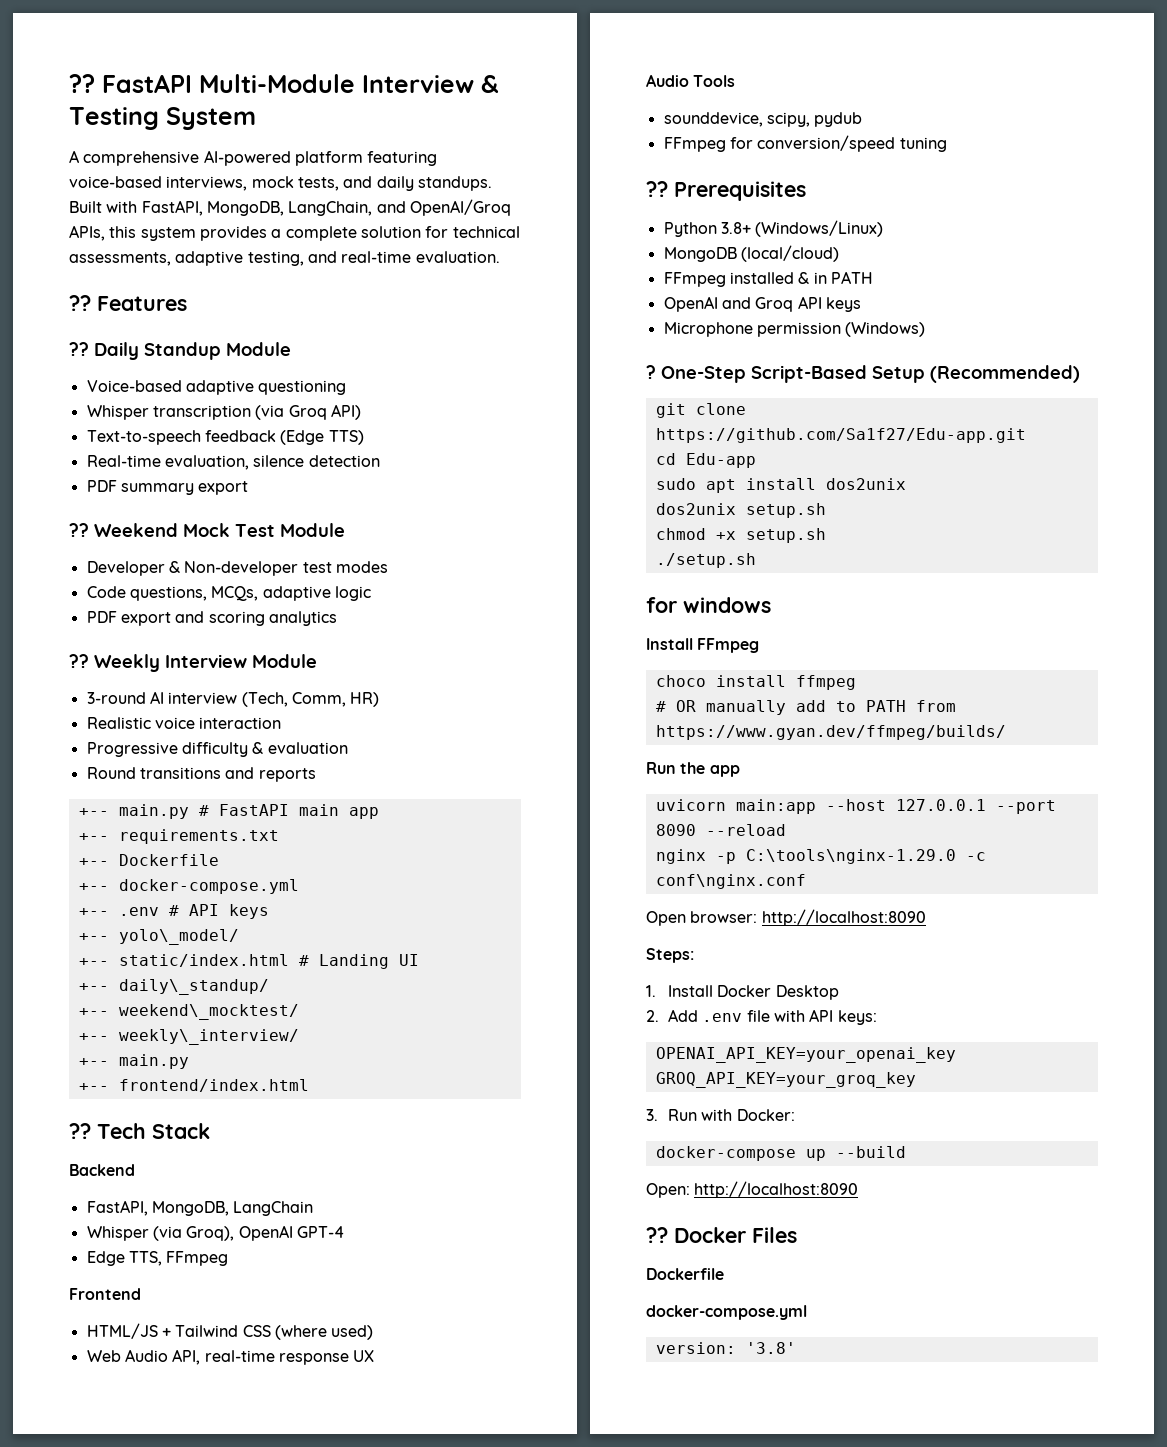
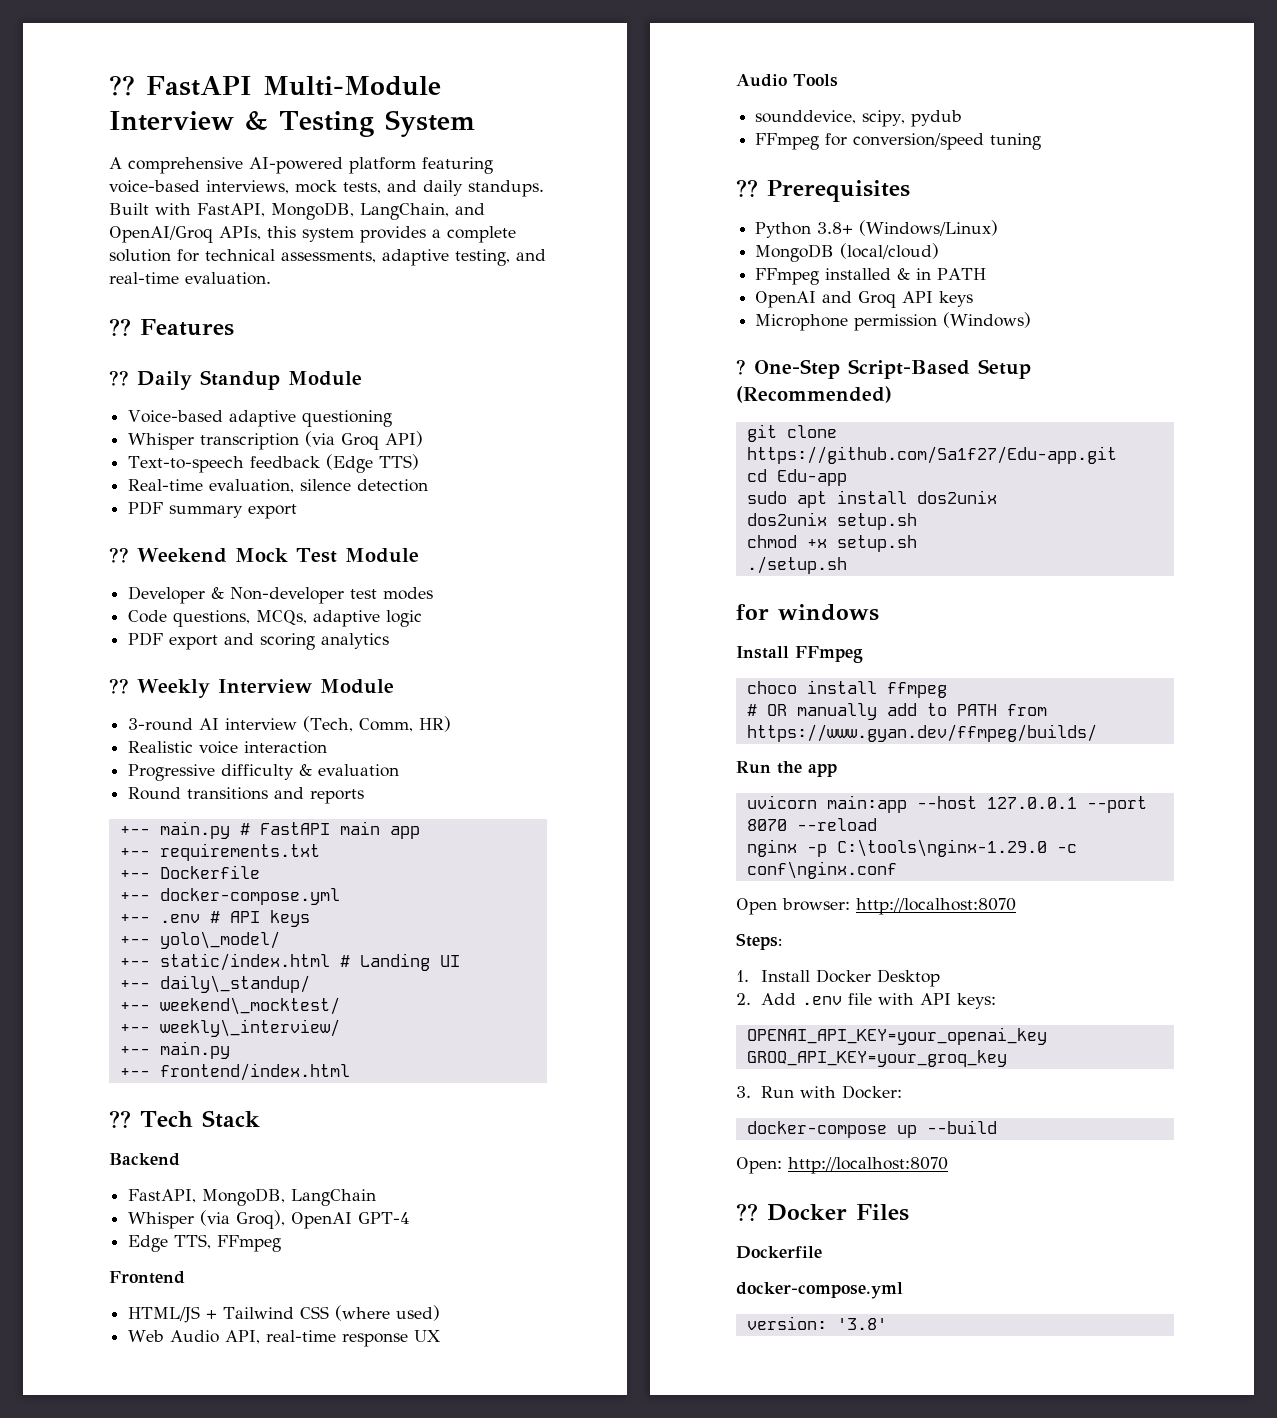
[655,824,696,836] 8090 -> [746,819,787,831] 8070
[761,909,926,926] http://localhost:8090 -> [856,898,1016,915] http://localhost:8070
[694,1181,859,1198] http://localhost:8090 -> [788,1157,948,1174] http://localhost:8070

